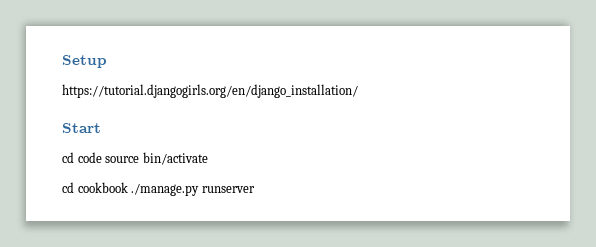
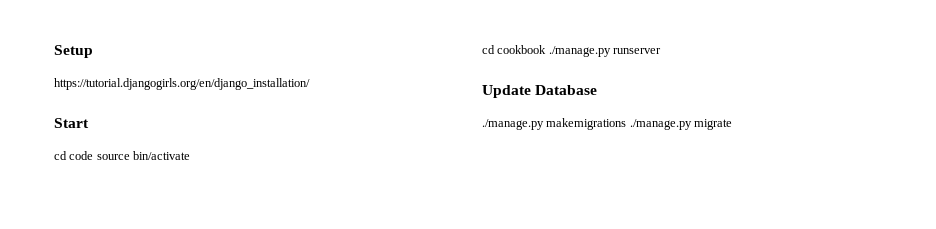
(255, 189) none -> [482,85,598,98] [482,118,733,130] // Update Database // ./manage.py makemigrations ./manage.py migrate

